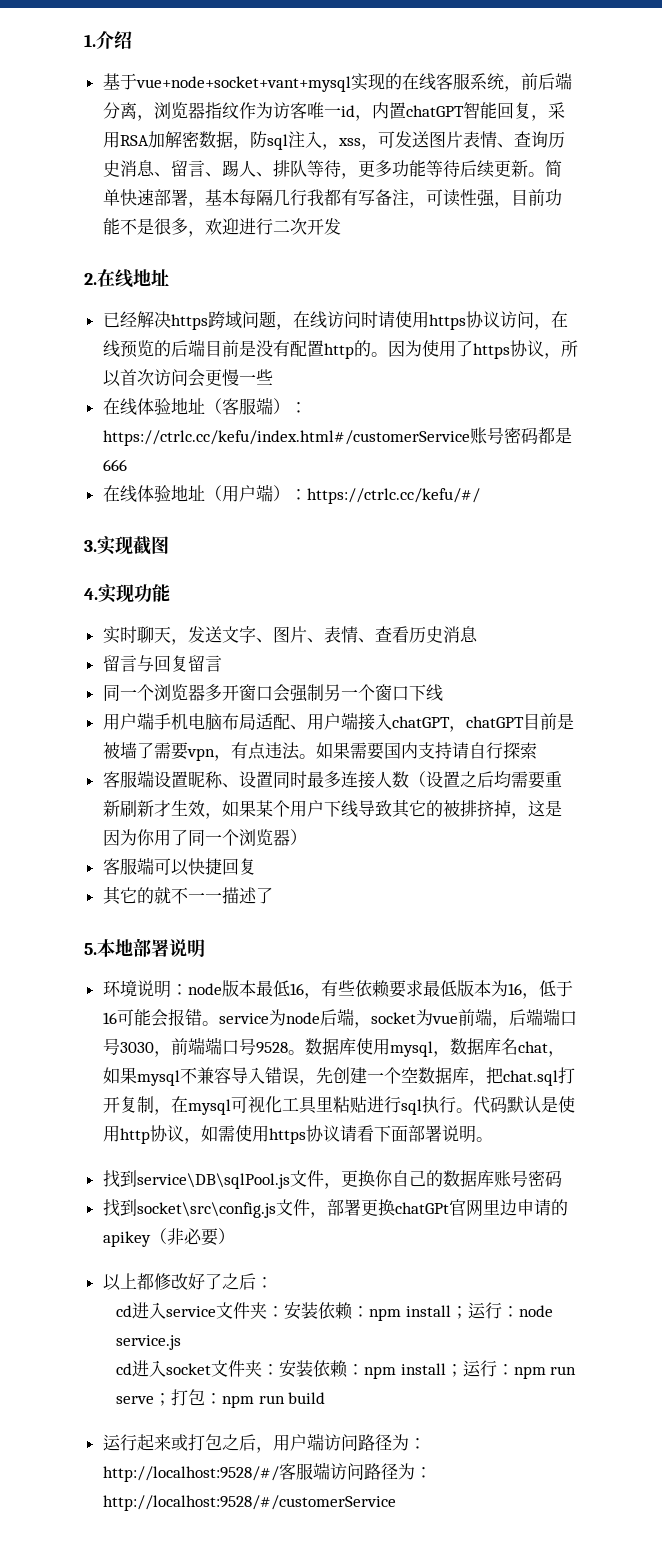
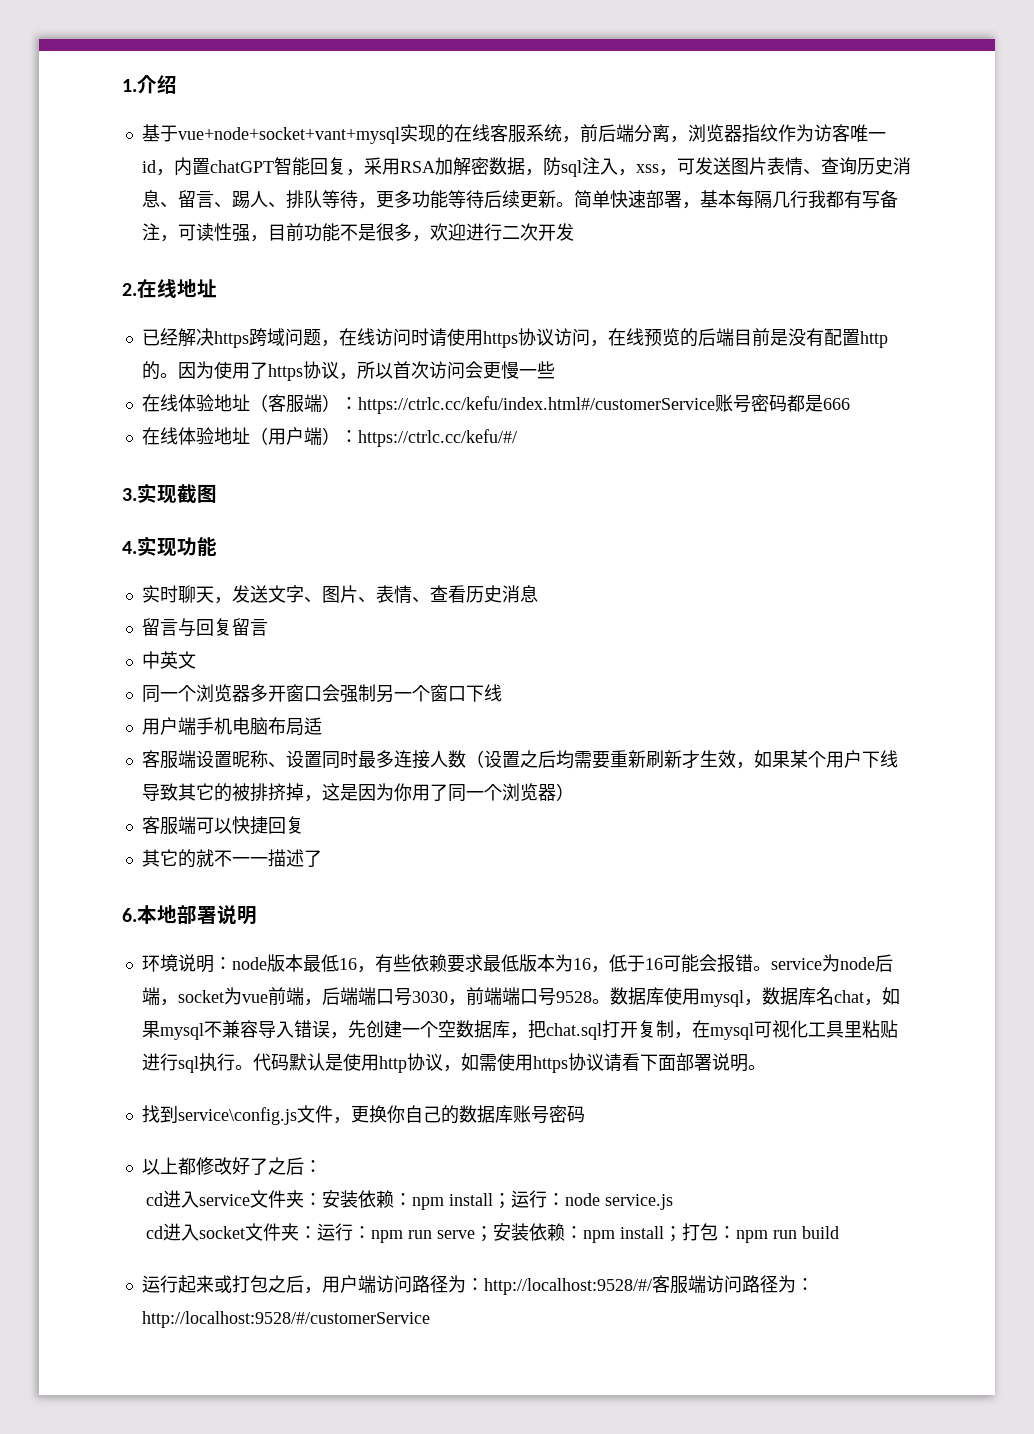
(222, 663) none -> [141,651,196,669] // 中英文
[272,712,574,732] [102,742,537,761] 配、用户端接入chatGPT，chatGPT目前是被墙了需要vpn，有点违法。如果需要国内支持请自行探索 -> (322, 726) none
[84,943,97,955] 5. -> [122,908,137,922] 6.
[136,1173,290,1189] service\DB\sqlPool.js -> [177,1107,297,1125] service\config.js
[102,1199,568,1218] [102,1228,235,1247] // 找到socket\src\config.js文件，部署更换chatGPt官网里边申请的apikey（非必要） -> (585, 1114) none
[279,1360,577,1379] [116,1393,172,1406] 安装依赖：npm install；运行：npm run serve； -> [317,1223,683,1243] 运行：npm run serve；安装依赖：npm install；

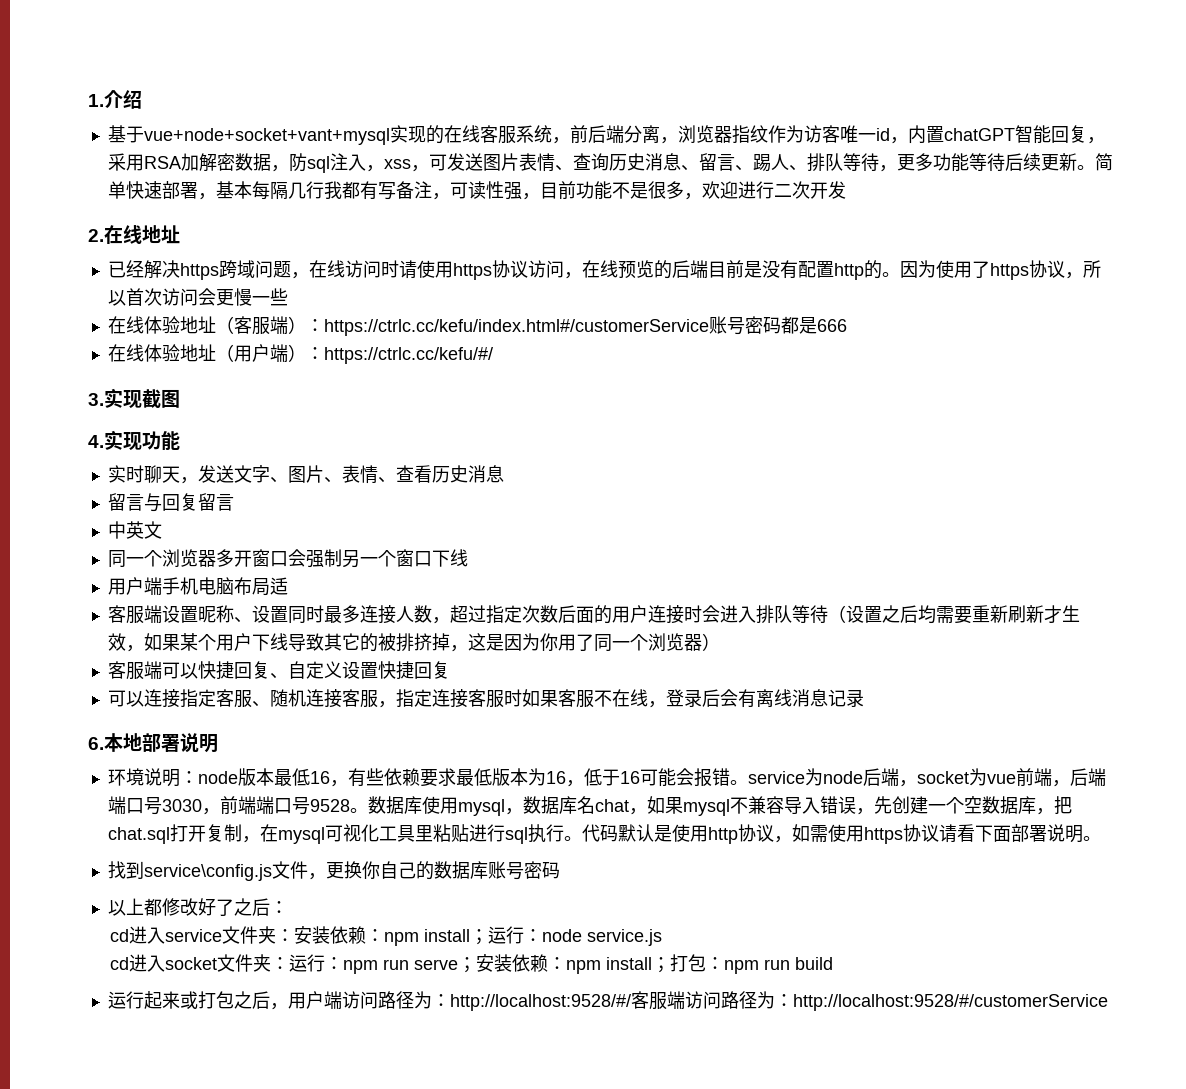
(466, 759) none -> [431,605,828,624] ，超过指定次数后面的用户连接时会进入排队等待
[141,849,322,868] // 其它的就不一一描述了 -> [269,661,450,680] [107,689,864,708] 、自定义设置快捷回复 // 可以连接指定客服、随机连接客服，指定连接客服时如果客服不在线，登录后会有离线消息记录

